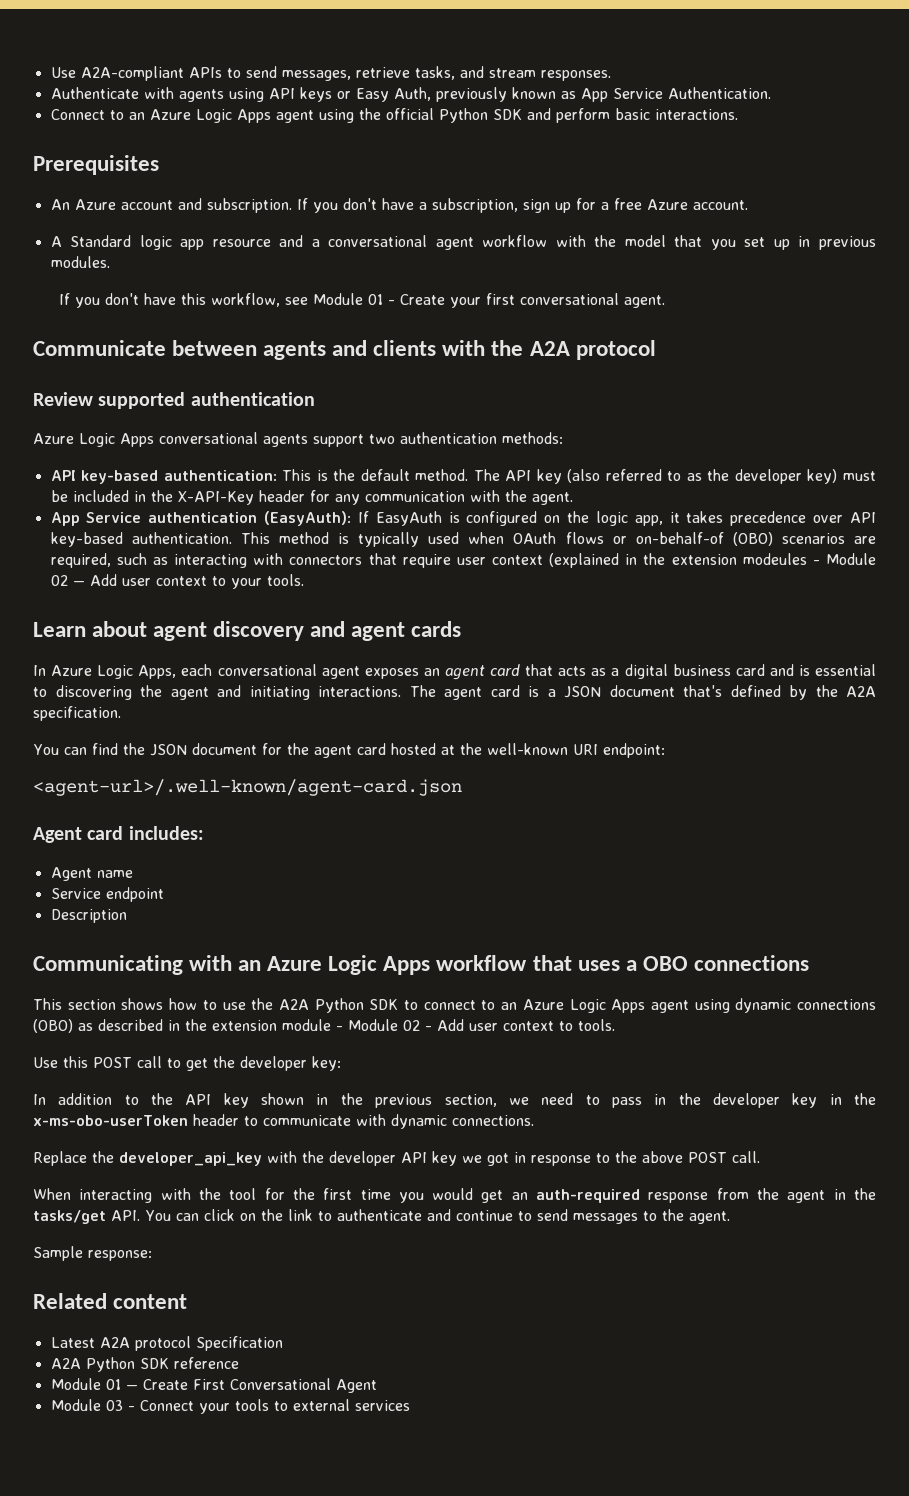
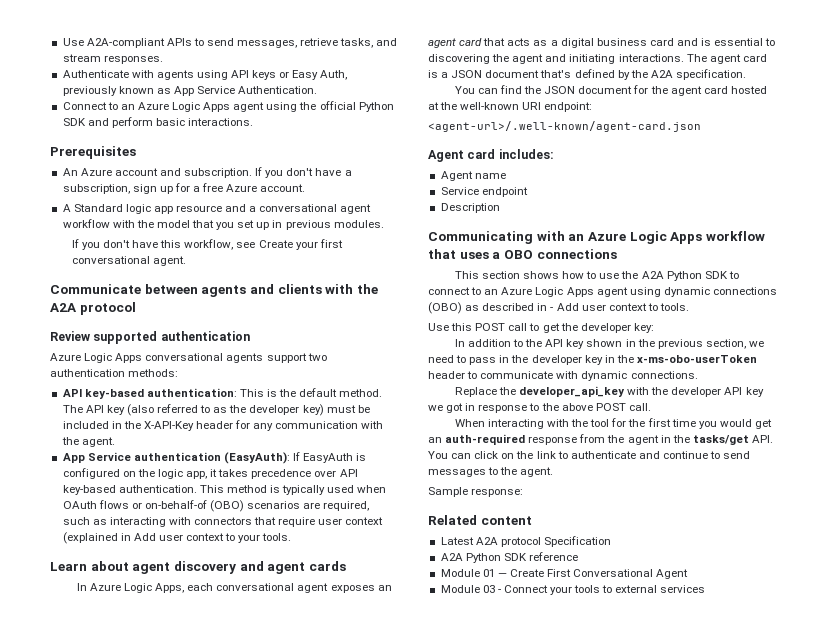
[312,293,395,305] Module 01 - -> (256, 245) none
[643,553,876,565] [50,575,85,586] the extension modeules - Module 02 — -> (131, 537) none
[185,1019,420,1031] the extension module - Module 02 -> (548, 307) none

